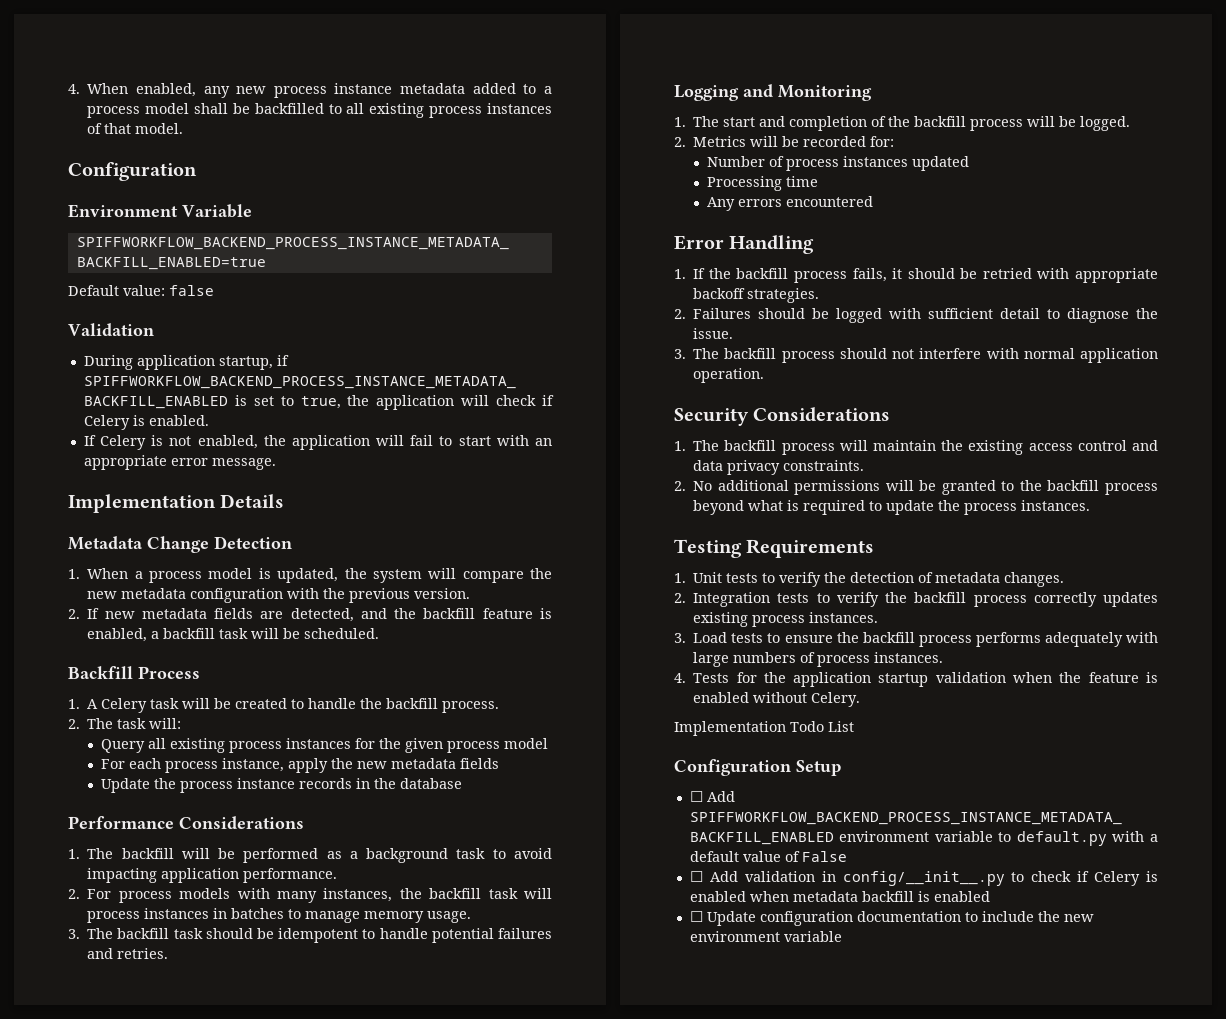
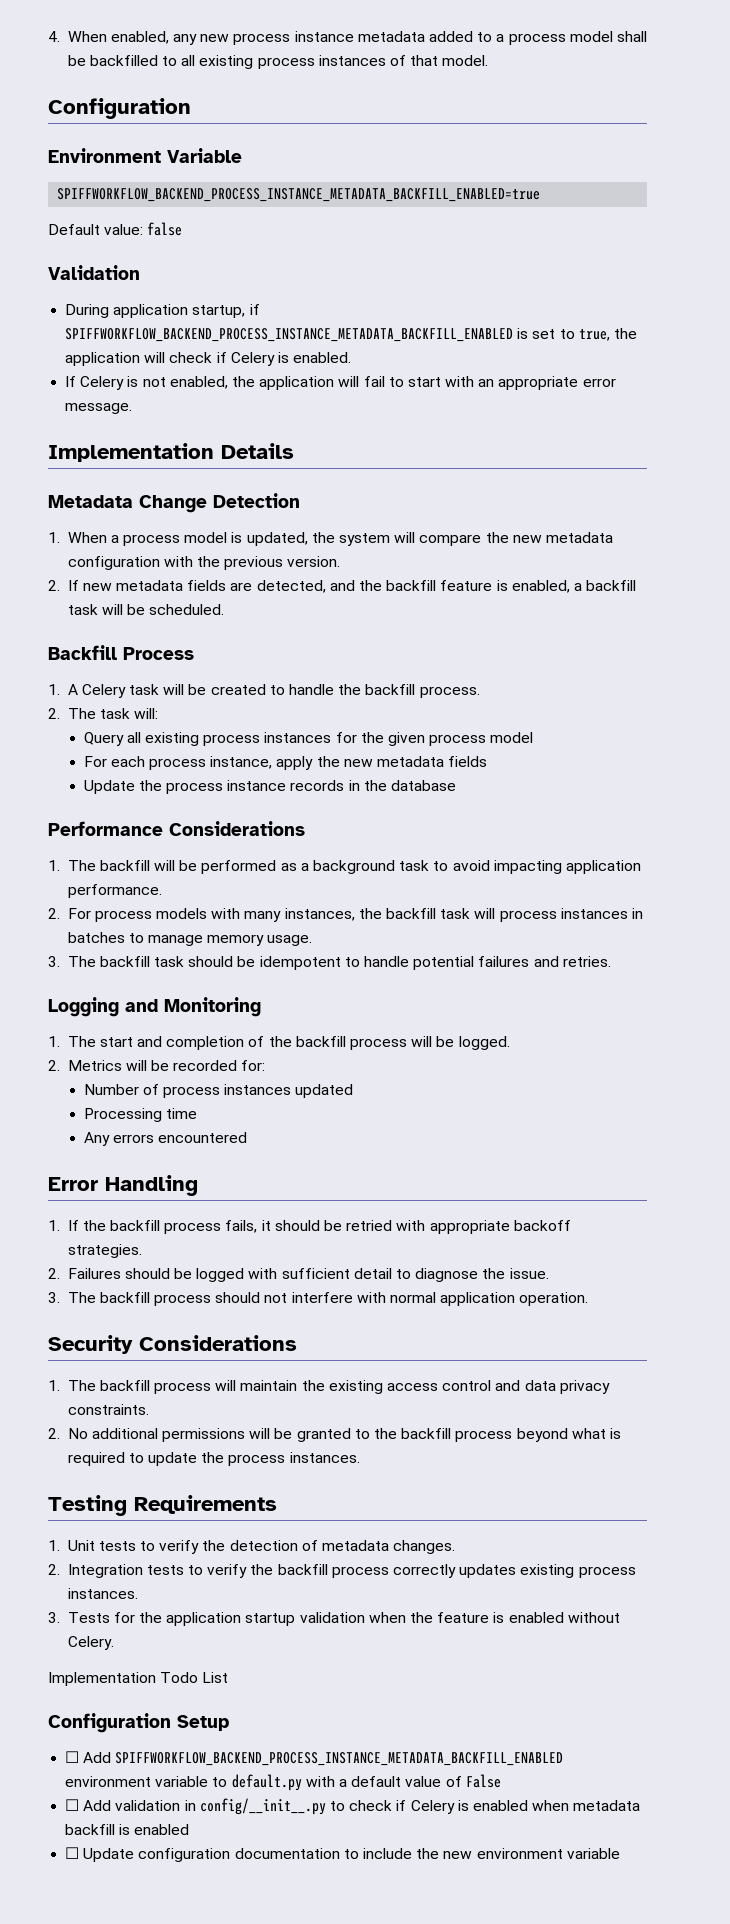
[693,632,1158,647] [693,652,944,667] [674,673,686,683] Load tests to ensure the backfill process performs adequately with large numbers of process instances. // 4. -> (60, 1617) none

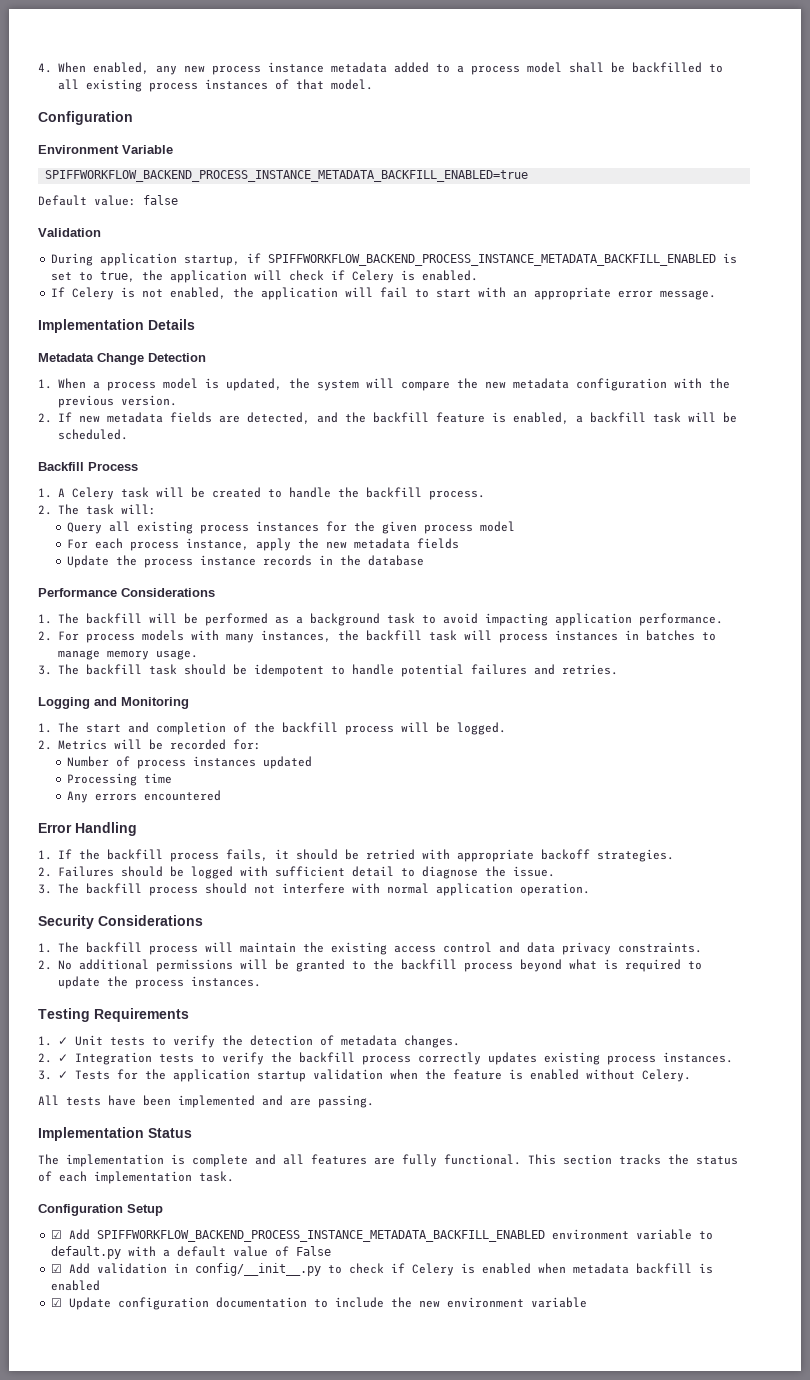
(60, 1545) none -> [58,1037,68,1045] ✓
(60, 1569) none -> [58,1054,68,1062] ✓
(60, 1617) none -> [58,1071,68,1079] ✓
[48,1672,229,1686] Implementation Todo List -> [38,1095,374,1108] [38,1127,192,1141] [38,1154,738,1167] [38,1171,234,1184] All tests have been implemented and are passing. // Implementation Status // The implementation is complete and all features are fully functional. This section tracks the status of each implementation task.
[65,1751,80,1763] ☐ -> [51,1230,63,1239] ☑
[65,1799,80,1811] ☐ -> [51,1264,63,1273] ☑
[65,1847,80,1859] ☐ -> [51,1298,63,1307] ☑

